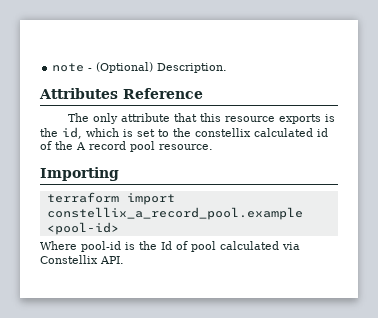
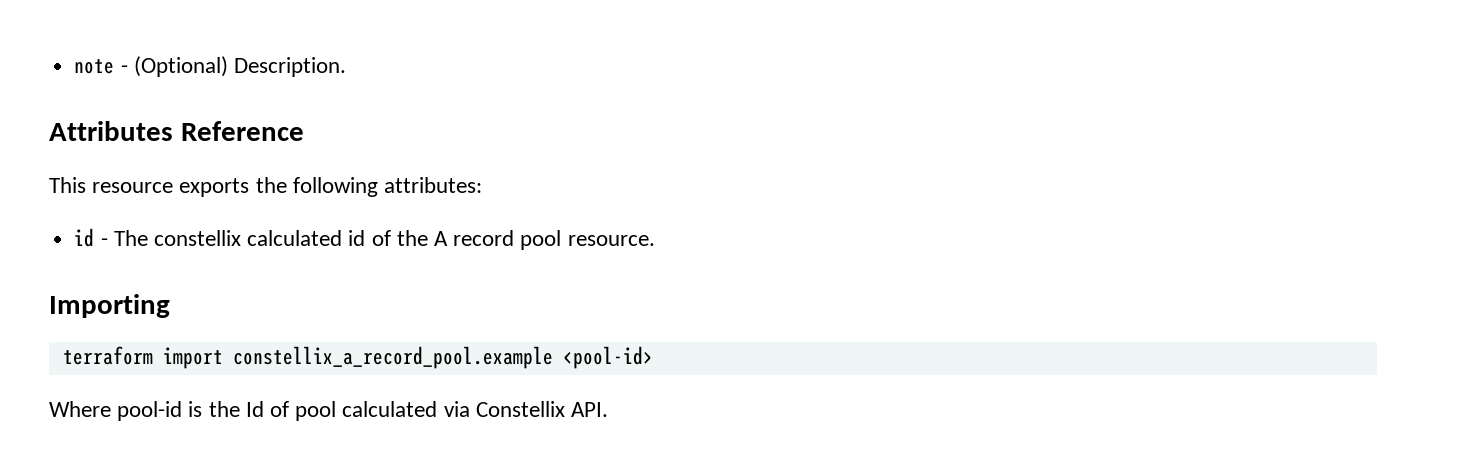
[67,113,335,124] [40,127,191,139] The only attribute that this resource exports is the id, which is set to the -> [49,177,483,197] [74,228,148,247] This resource exports the following attributes: // id - The

